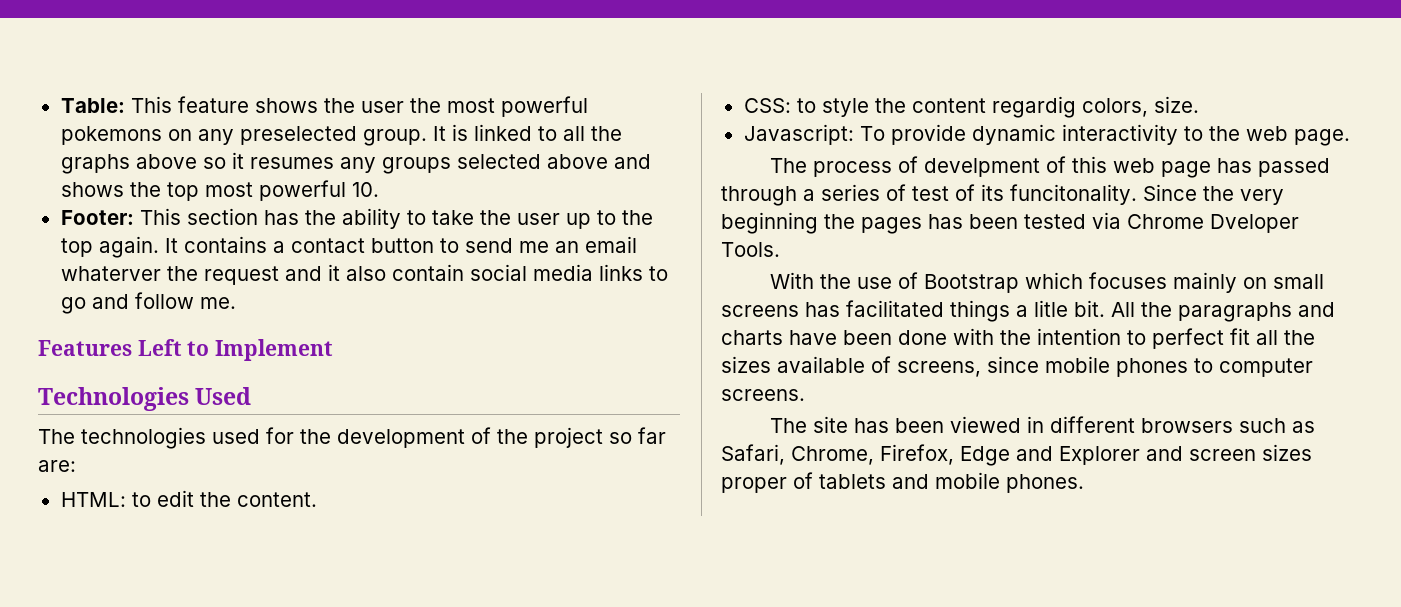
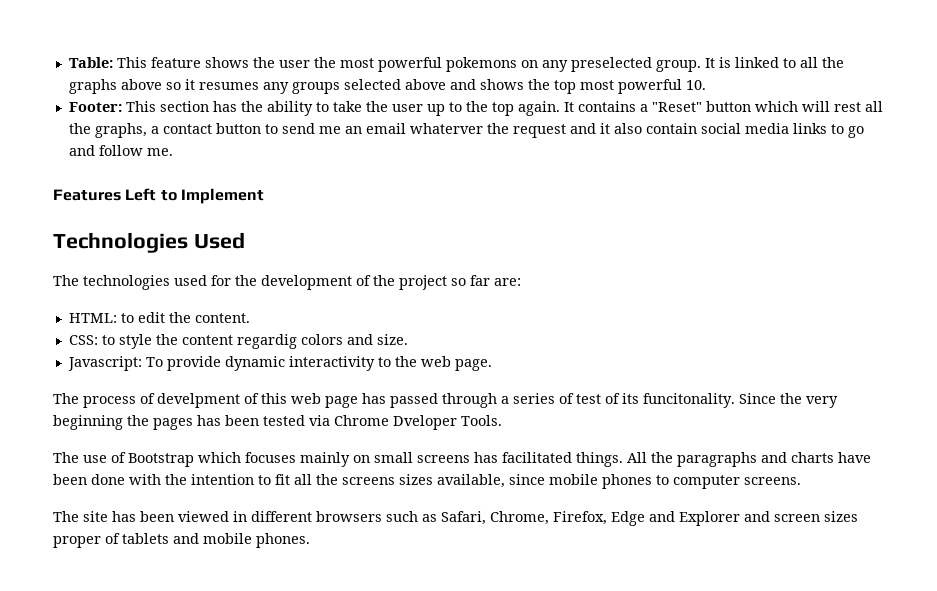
(285, 247) none -> [651,101,883,112] [68,123,159,138] "Reset" button which will rest all the graphs, a
[1081,98,1148,117] colors, -> [300,334,373,345] colors and
[770,272,852,289] With the -> [53,452,79,463] The
[950,300,1105,322] things a litle bit. -> [576,452,623,467] things.
[1152,328,1224,349] perfect -> (271, 480) none
[721,356,981,377] sizes available of screens, -> [342,474,505,488] screens sizes available,

